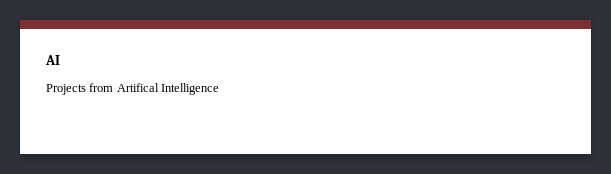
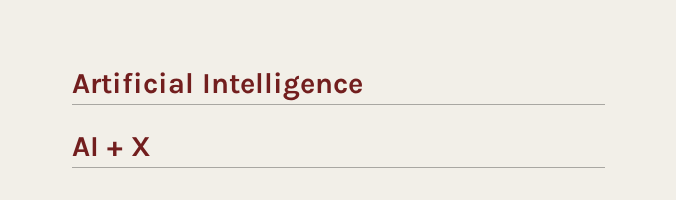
(45, 60) none -> [72,72,363,101] Artificial Intelligence //
[46,83,220,95] // Projects from Artifical Intelligence -> [106,137,151,156] + X

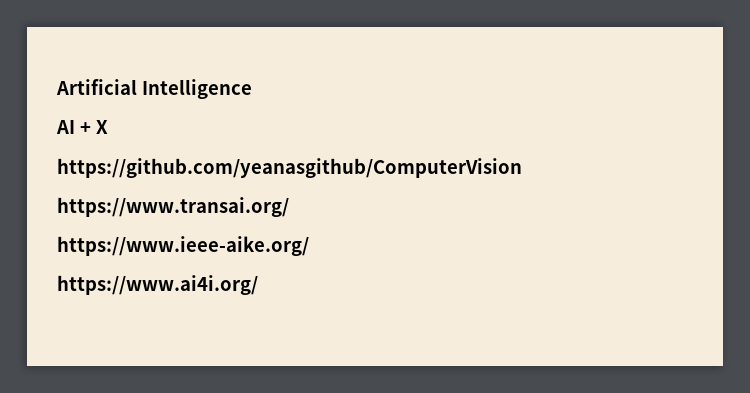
(151, 146) none -> [57,158,522,178] [57,197,289,217] [57,236,309,256] [57,275,258,295] // https://github.com/yeanasgithub/ComputerVision // https://www.transai.org/ // https://www.ieee-aike.org/ // https://www.ai4i.org/

